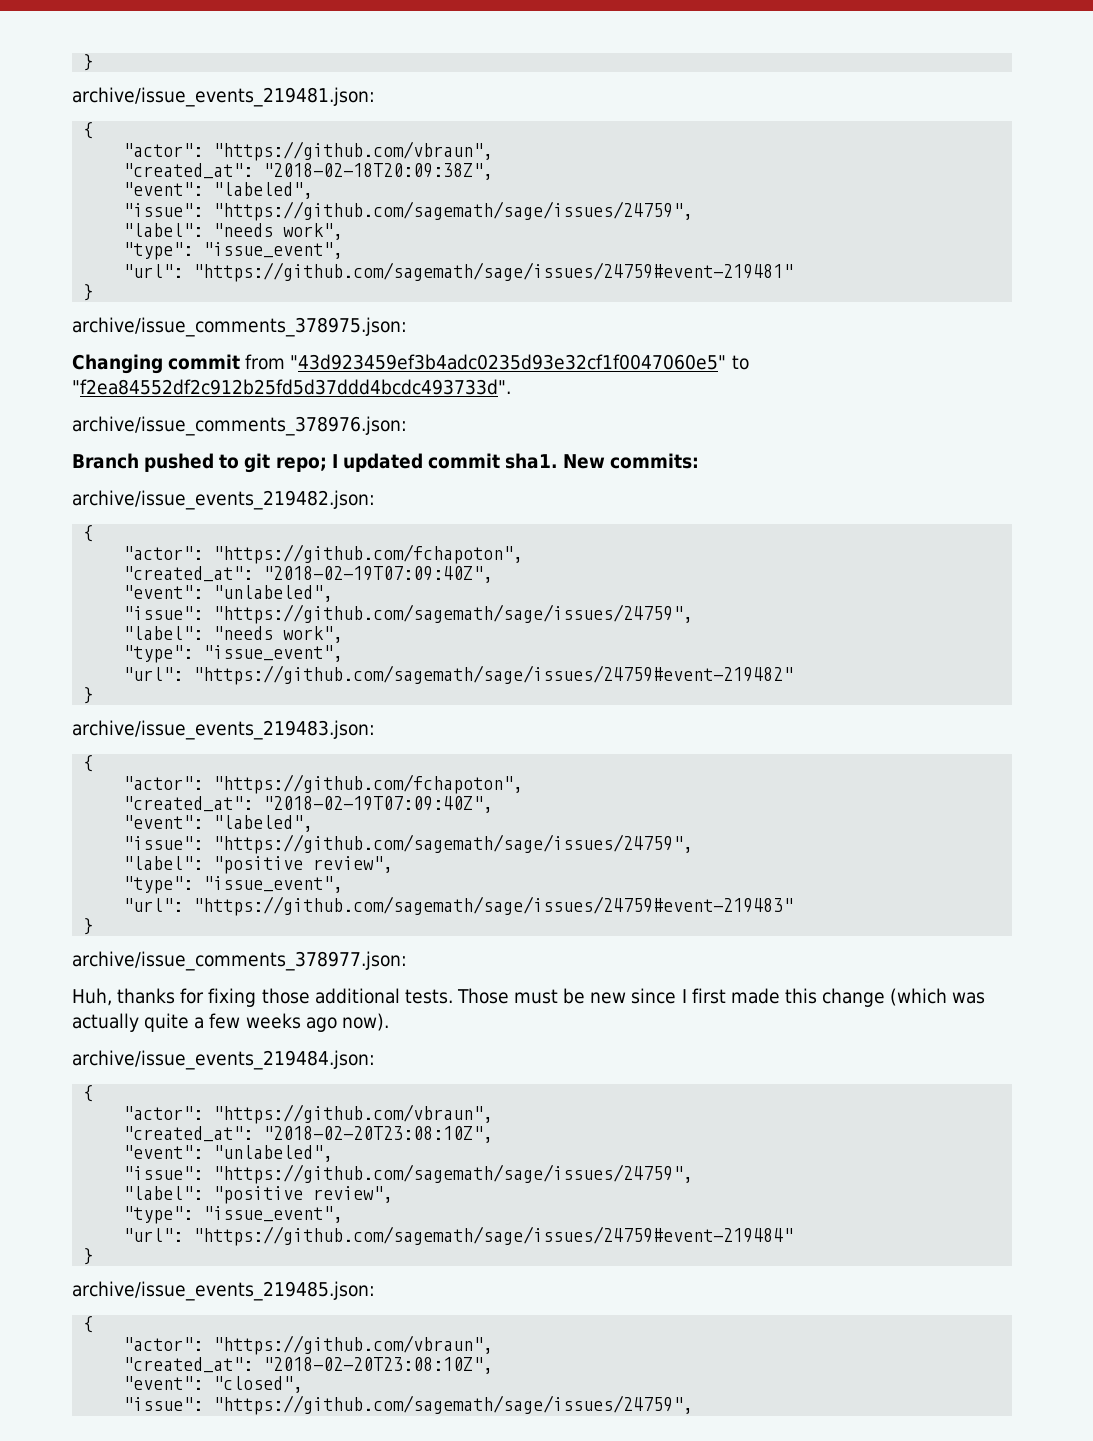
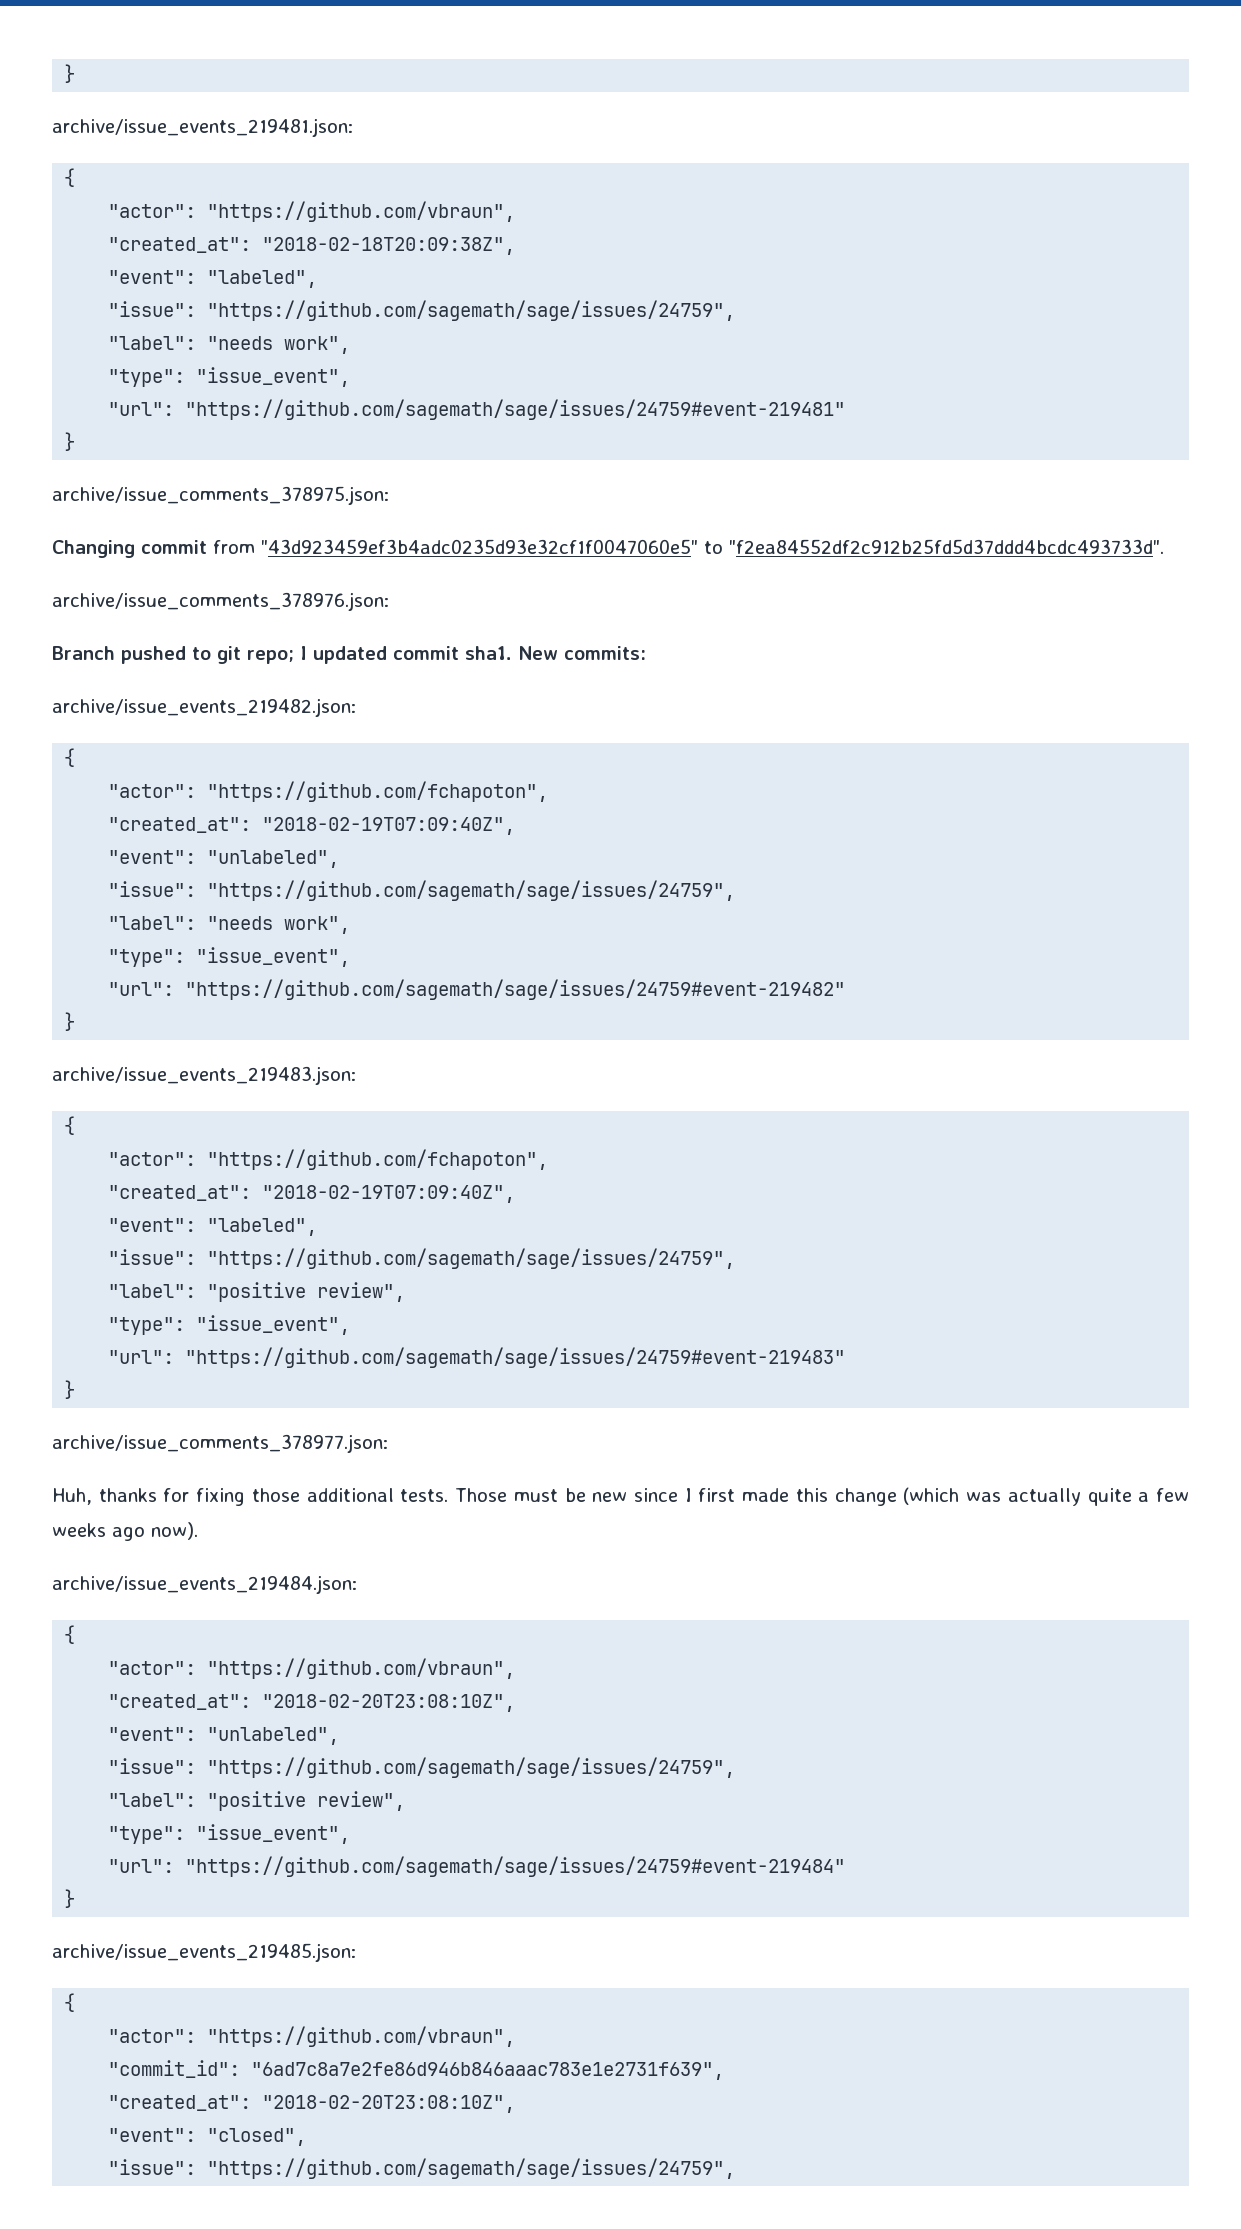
(494, 1345) none -> [108,2060,725,2080] // "commit_id": "6ad7c8a7e2fe86d946b846aaac783e1e2731f639",

